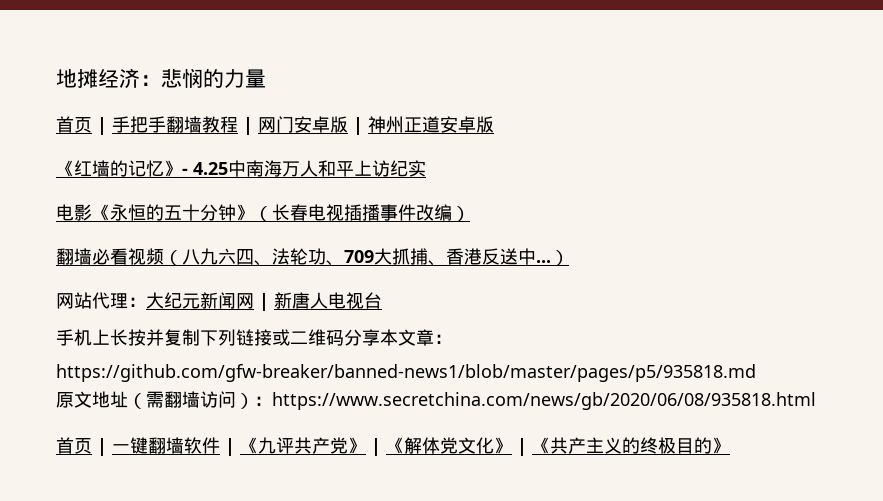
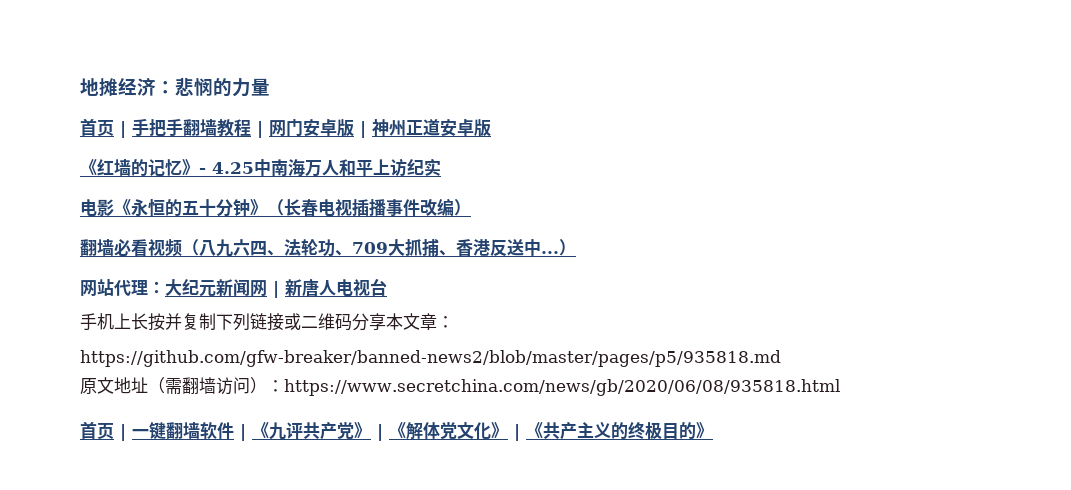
[56,364,756,382] https://github.com/gfw-breaker/banned-news1/blob/master/pages/p5/935818.md -> [80,350,781,367] https://github.com/gfw-breaker/banned-news2/blob/master/pages/p5/935818.md

